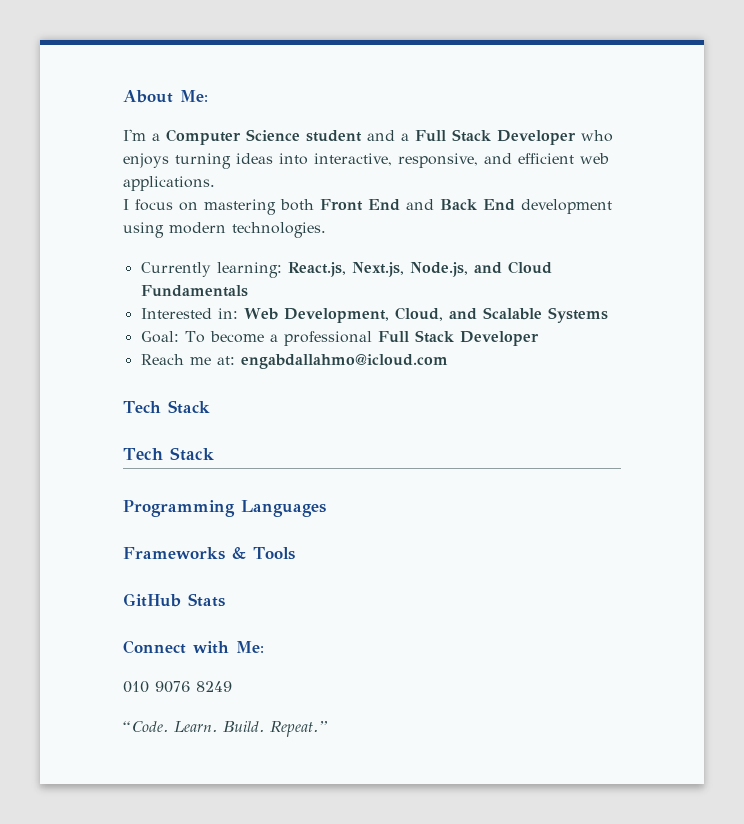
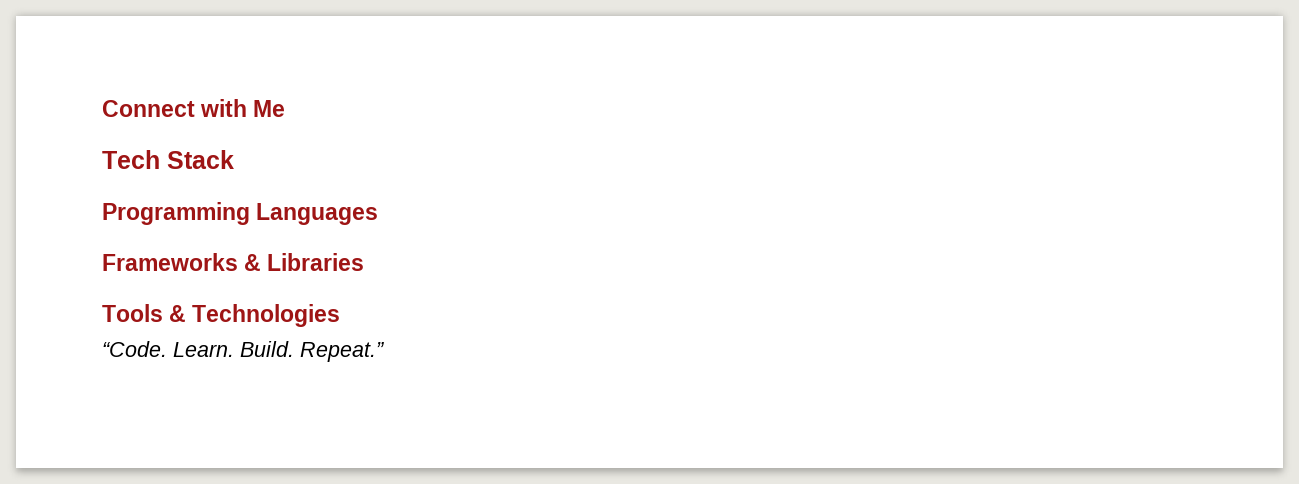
[123,90,208,103] [123,129,613,145] [123,153,609,169] [123,176,215,191] [123,199,612,215] [123,222,326,238] [140,261,552,278] [140,285,248,297] [140,307,608,323] [140,330,539,346] [140,354,448,369] [123,400,210,414] About Me: // I'm a Computer Science student and a Full Stack Developer who enjoys turning ideas into interactive, responsive, and efficient web applications. // I focus on mastering both Front End and Back End development using modern technologies. // Currently learning: React.js, Next.js, Node.js, and Cloud Fundamentals // Interested in: Web Development, Cloud, and Scalable Systems // Goal: To become a professional Full Stack Developer // Reach me at: engabdallahmo@icloud.com // Tech Stack -> [102,99,286,117] Connect with Me
(246, 553) none -> [267,253,365,271] Libraries //
[123,593,225,607] [123,640,264,654] [123,681,232,693] // GitHub Stats // Connect with Me: // 010 9076 8249 -> [169,304,341,327] & Technologies

